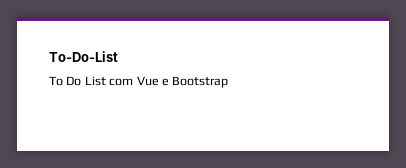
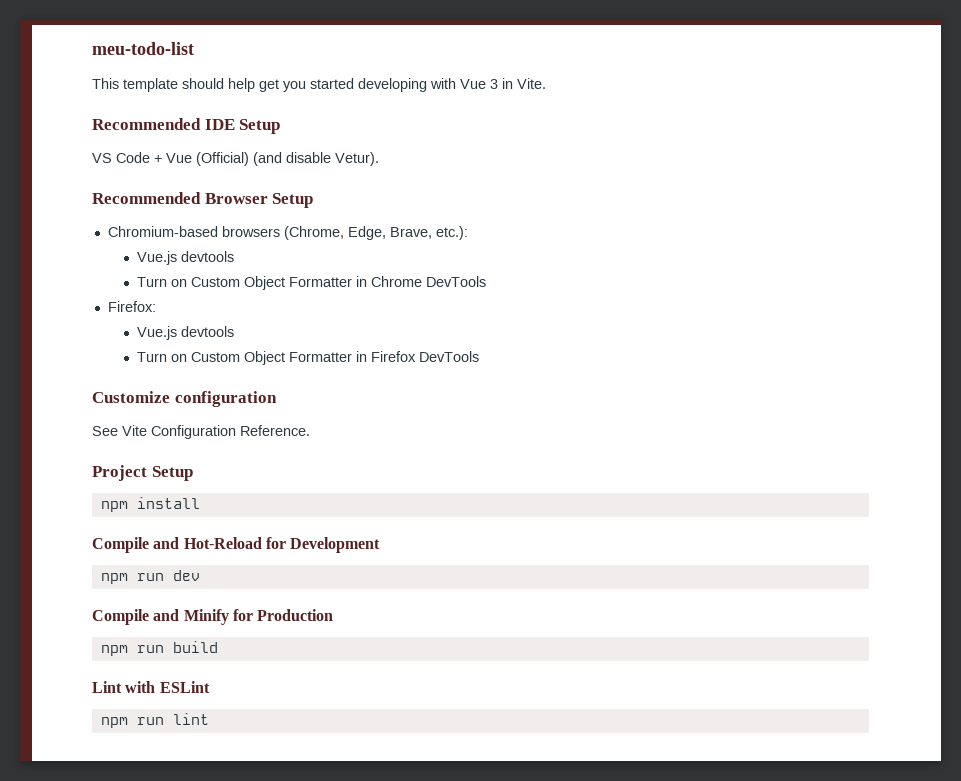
[49,51,118,62] [49,76,229,88] To-Do-List // To Do List com Vue e Bootstrap -> [92,42,194,55] [92,78,546,92] [92,118,281,134] [92,152,379,166] [92,192,314,208] [107,226,468,240] [136,251,234,265] [136,276,486,290] [107,301,156,312] [136,326,234,340] [136,351,479,365] [92,391,277,407] [92,425,310,439] [92,465,193,481] [100,497,200,512] [92,537,381,553] [100,570,200,584] [92,609,334,625] [100,641,218,656] [92,681,210,693] [100,713,209,728] meu-todo-list // This template should help get you started developing with Vue 3 in Vite. // Recommended IDE Setup // VS Code + Vue (Official) (and disable Vetur). // Recommended Browser Setup // Chromium-based browsers (Chrome, Edge, Brave, etc.): // Vue.js devtools // Turn on Custom Object Formatter in Chrome DevTools // Firefox: // Vue.js devtools // Turn on Custom Object Formatter in Firefox DevTools // Customize configuration // See Vite Configuration Reference. // Project Setup // npm install // Compile and Hot-Reload for Development // npm run dev // Compile and Minify for Production // npm run build // Lint with ESLint // npm run lint

